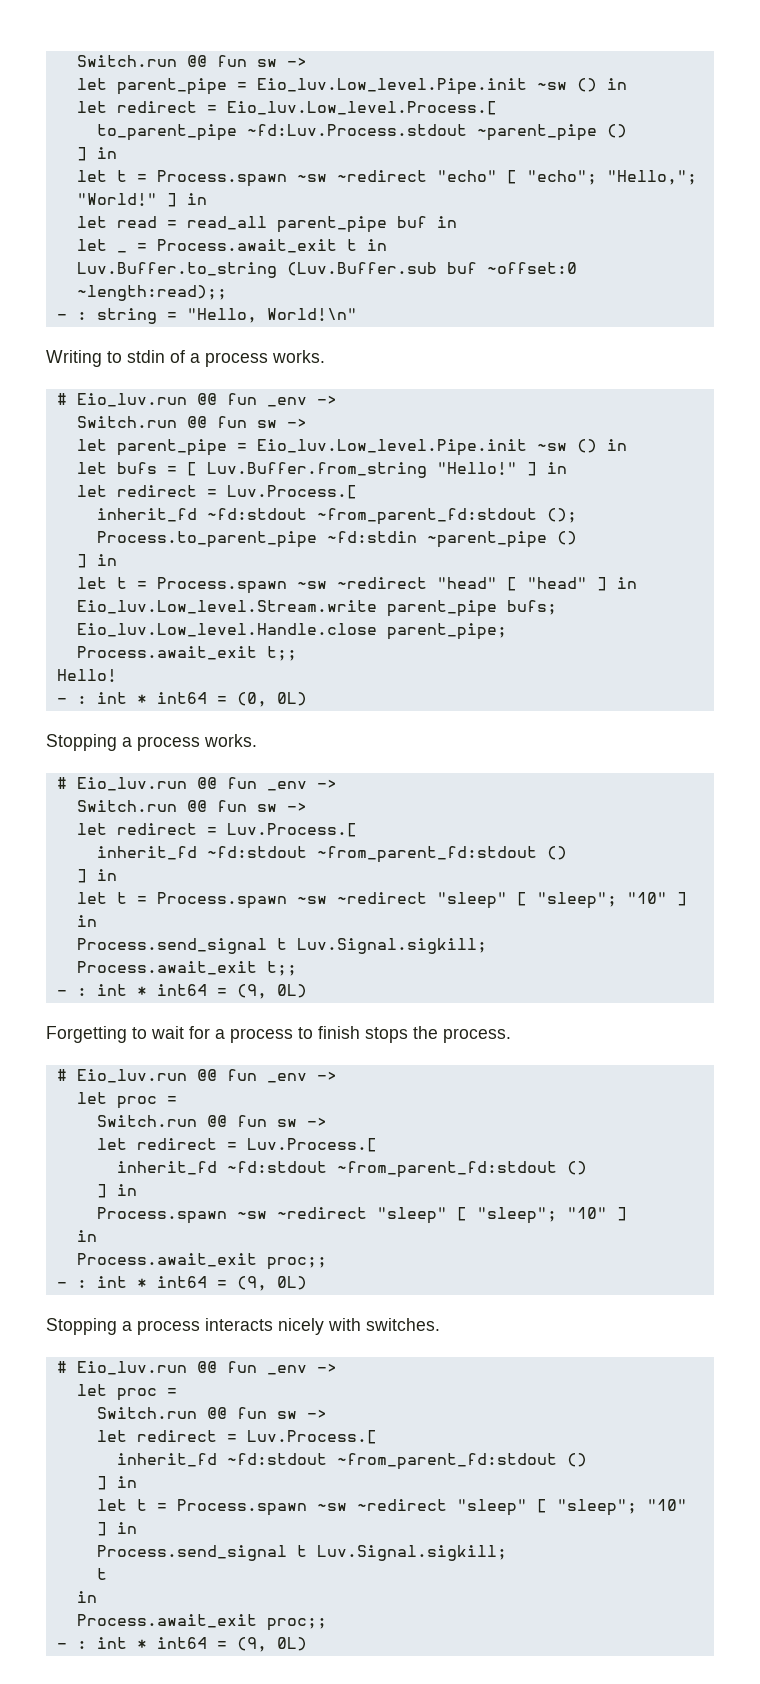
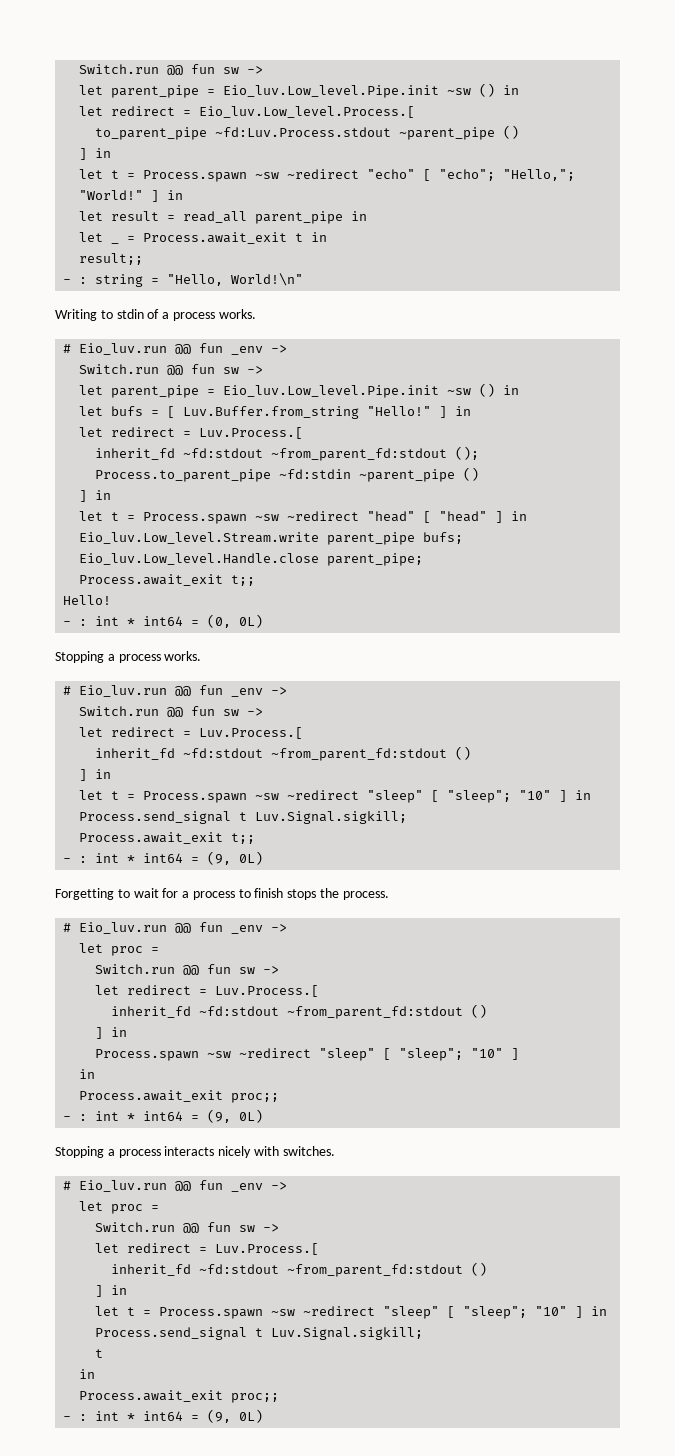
[116,216,157,228] read -> [111,211,160,221] result
[396,216,427,228] buf -> (344, 217) none
[76,262,577,278] [76,285,227,301] Luv.Buffer.to_string (Luv.Buffer.sub buf ~offset:0 ~length:read);; -> [79,253,144,265] result;;

